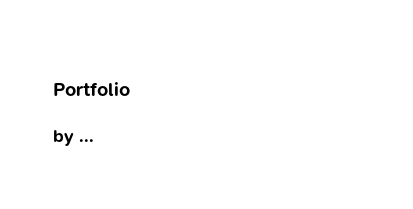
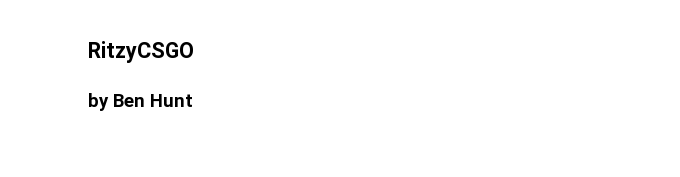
[53,82,130,96] Portfolio -> [88,41,194,63] RitzyCSGO
[79,139,94,142] ... -> [113,94,193,107] Ben Hunt

